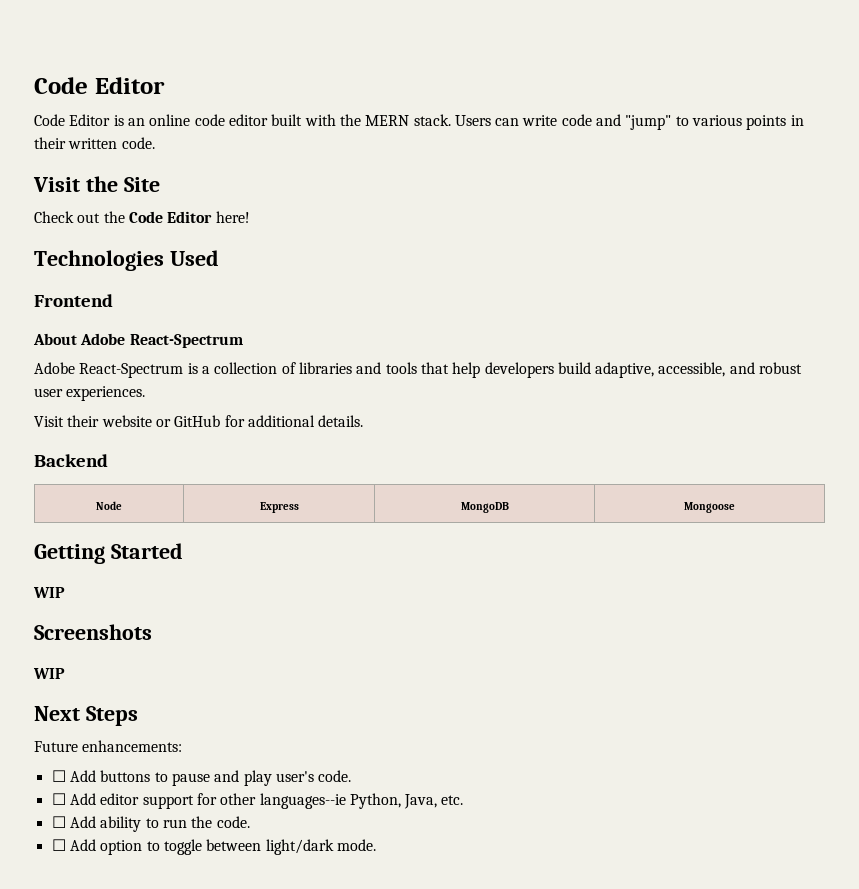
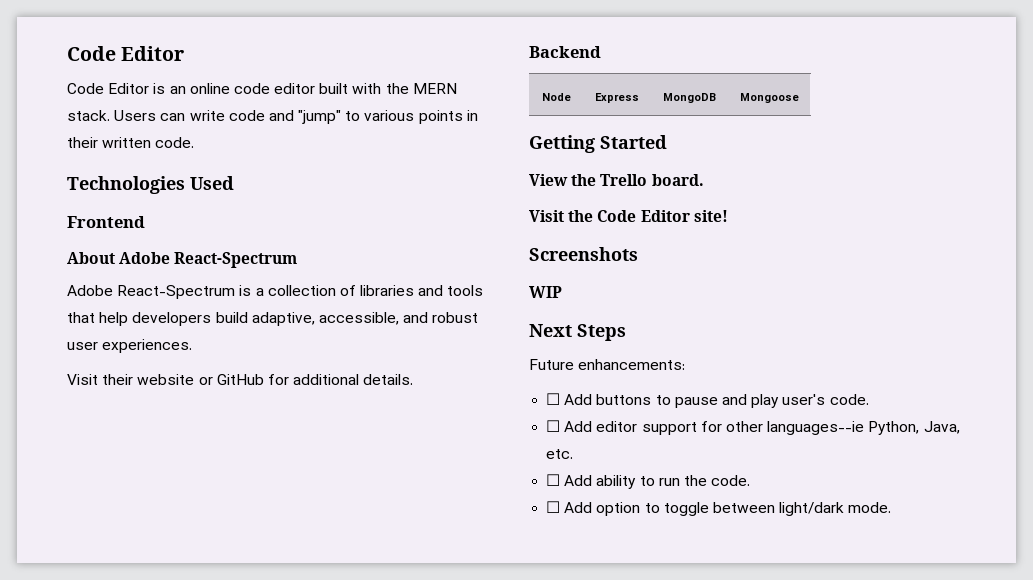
[33,176,160,192] [34,211,250,223] // Visit the Site // Check out the Code Editor here! -> (195, 142) none
[33,587,65,598] WIP -> [529,174,704,186] [529,210,728,222] View the Trello board. // Visit the Code Editor site!

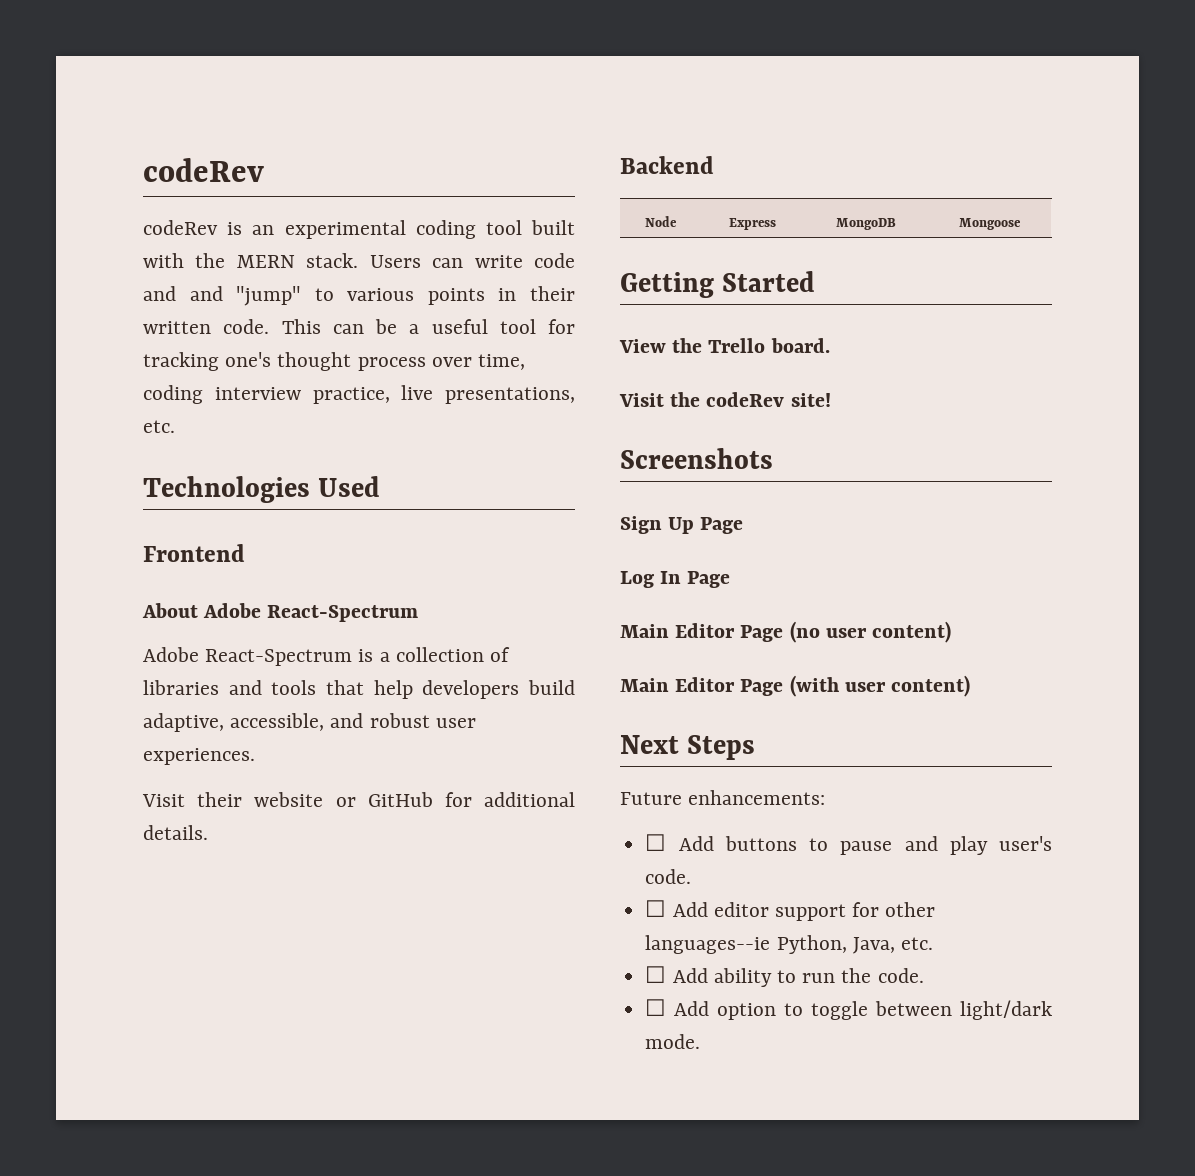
[67,46,185,61] [67,83,316,94] Code Editor // Code Editor is an online code editor -> [143,158,264,182] [143,220,522,239] codeRev // codeRev is an experimental coding tool
(294, 115) none -> [189,286,223,301] and
(195, 142) none -> [281,319,575,334] [143,352,526,371] [143,385,575,404] [143,420,175,433] This can be a useful tool for tracking one's thought process over time, coding interview practice, live presentations, etc.
[597,210,690,222] Code Editor -> [706,392,785,407] codeRev
[529,286,562,298] WIP -> [620,516,744,534] [620,571,731,588] [620,621,952,643] [620,675,971,697] Sign Up Page // Log In Page // Main Editor Page (no user content) // Main Editor Page (with user content)

